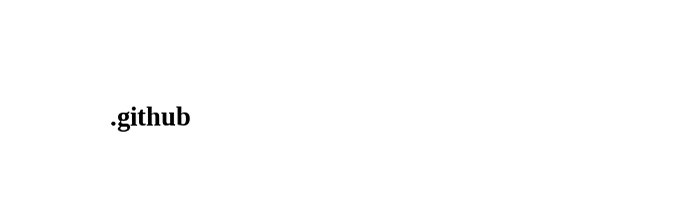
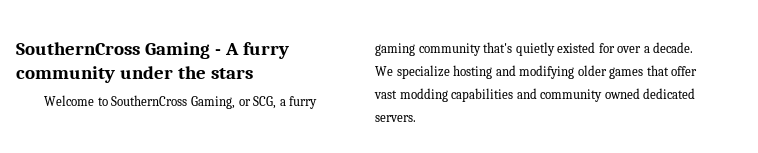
[110,106,192,132] .github -> [16,42,289,59] [16,66,253,83] [44,95,318,109] [375,42,694,56] [375,65,698,79] [374,88,696,102] [375,115,416,122] SouthernCross Gaming - A furry community under the stars // Welcome to SouthernCross Gaming, or SCG, a furry gaming community that's quietly existed for over a decade. We specialize hosting and modifying older games that offer vast modding capabilities and community owned dedicated servers.

